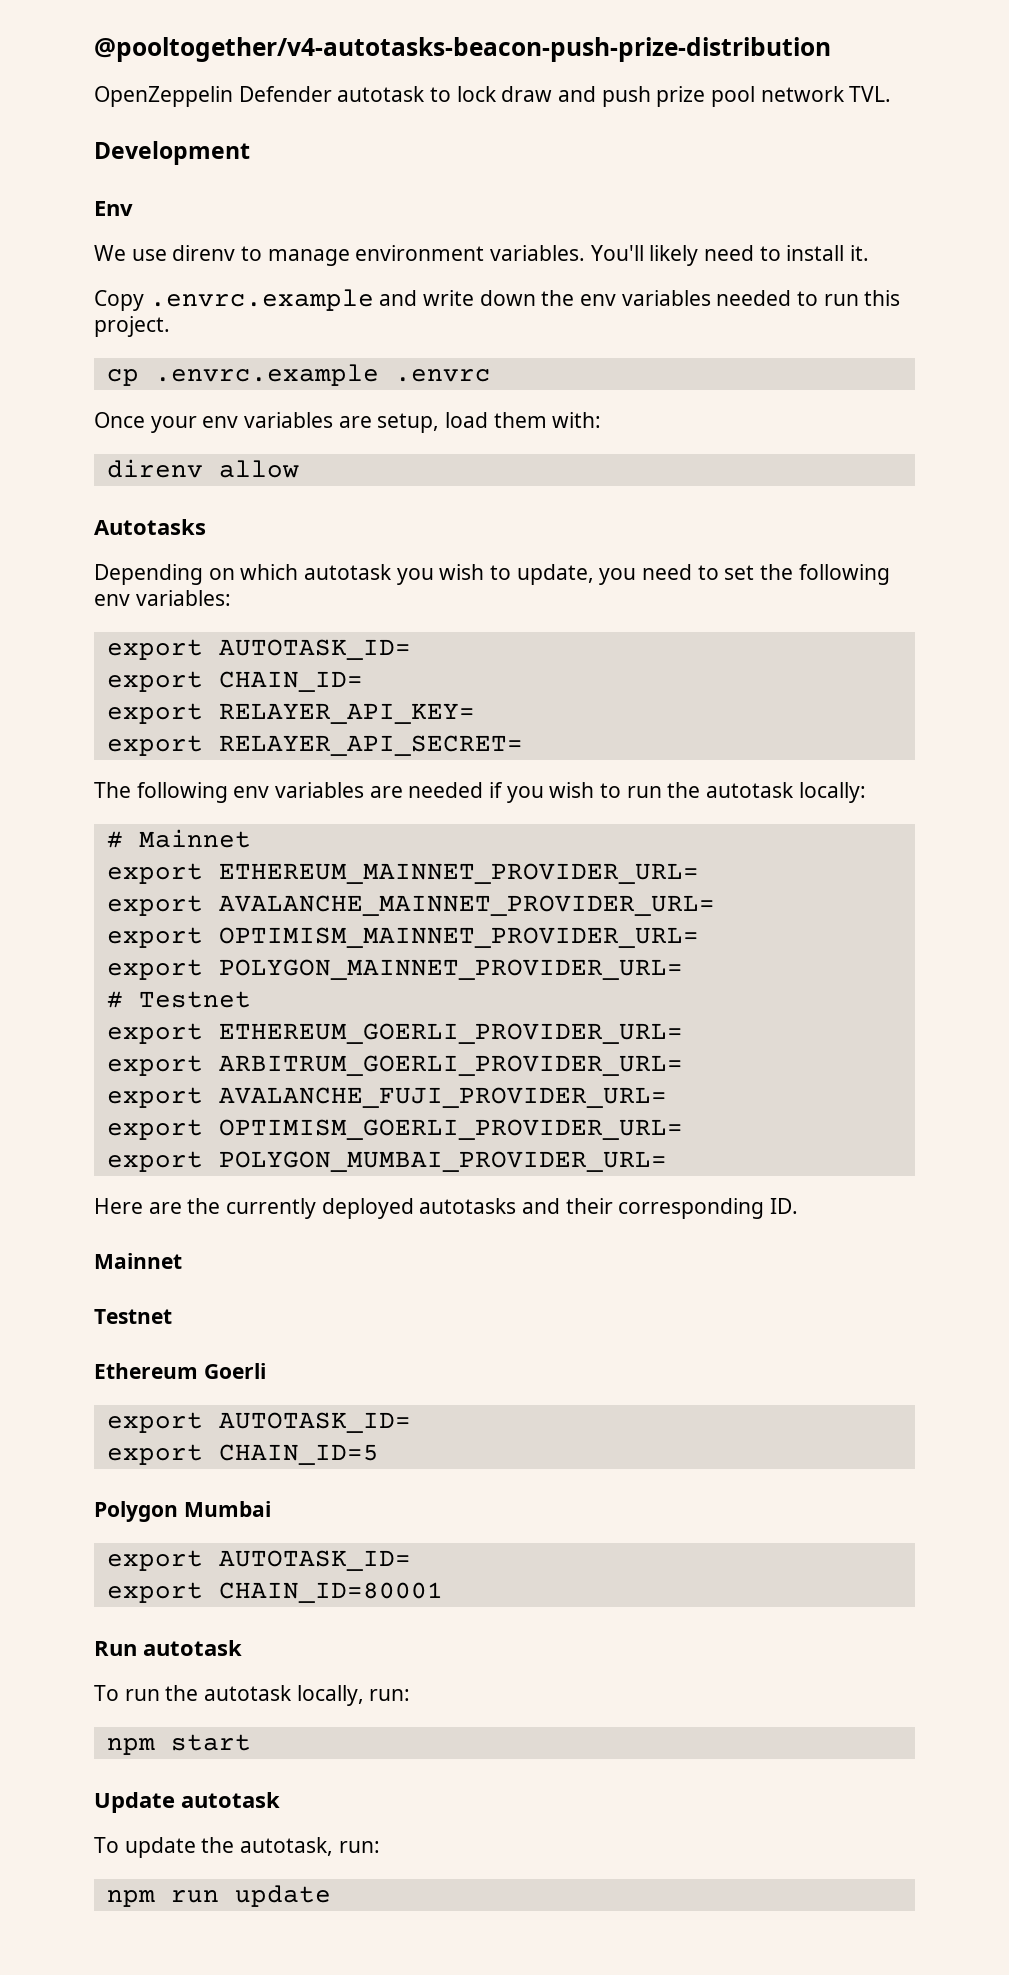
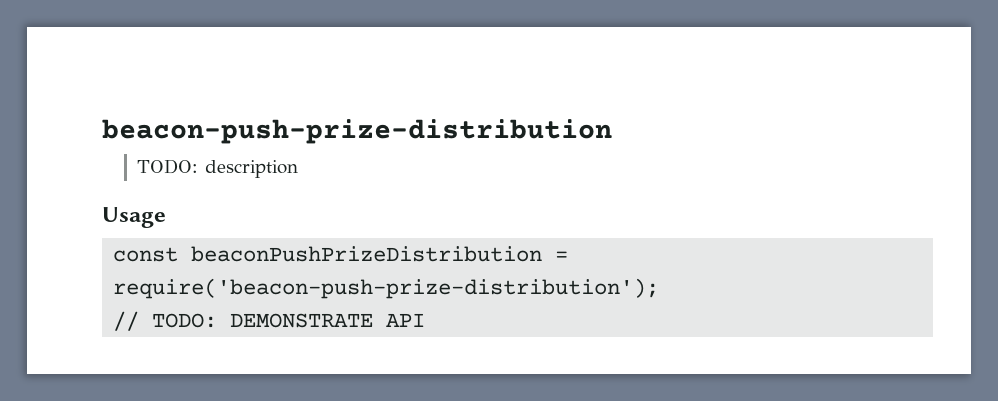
[94,37,831,62] [94,86,892,107] [94,141,250,165] [94,201,133,216] [94,245,870,266] [94,289,901,311] [94,316,170,337] [106,364,491,386] [94,412,602,433] [106,459,299,478] [94,519,206,535] [94,564,890,585] [94,590,231,606] [106,639,411,660] [106,671,363,692] [106,703,475,724] [106,735,523,756] [94,782,866,803] [106,829,251,848] [106,863,699,884] [106,895,715,916] [106,927,699,948] [106,959,683,980] [106,991,251,1008] [106,1023,683,1044] [106,1055,683,1076] [106,1087,667,1108] [106,1119,683,1140] [106,1151,667,1172] [94,1198,799,1219] [94,1253,182,1269] [94,1309,172,1324] [94,1363,266,1379] [106,1412,411,1433] [106,1444,379,1465] [94,1501,271,1522] [106,1550,411,1571] [106,1582,443,1603] [94,1640,242,1656] [94,1685,411,1706] [106,1734,251,1755] [94,1792,280,1813] [94,1837,380,1858] [106,1885,331,1907] @pooltogether/v4-autotasks-beacon-push-prize-distribution // OpenZeppelin Defender autotask to lock draw and push prize pool network TVL. // Development // Env // We use direnv to manage environment variables. You'll likely need to install it. // Copy .envrc.example and write down the env variables needed to run this project. // cp .envrc.example .envrc // Once your env variables are setup, load them with: // direnv allow // Autotasks // Depending on which autotask you wish to update, you need to set the following env variables: // export AUTOTASK_ID= // export CHAIN_ID= // export RELAYER_API_KEY= // export RELAYER_API_SECRET= // The following env variables are needed if you wish to run the autotask locally: // # Mainnet // export ETHEREUM_MAINNET_PROVIDER_URL= // export AVALANCHE_MAINNET_PROVIDER_URL= // export OPTIMISM_MAINNET_PROVIDER_URL= // export POLYGON_MAINNET_PROVIDER_URL= // # Testnet // export ETHEREUM_GOERLI_PROVIDER_URL= // export ARBITRUM_GOERLI_PROVIDER_URL= // export AVALANCHE_FUJI_PROVIDER_URL= // export OPTIMISM_GOERLI_PROVIDER_URL= // export POLYGON_MUMBAI_PROVIDER_URL= // Here are the currently deployed autotasks and their corresponding ID. // Mainnet // Testnet // Ethereum Goerli // export AUTOTASK_ID= // export CHAIN_ID=5 // Polygon Mumbai // export AUTOTASK_ID= // export CHAIN_ID=80001 // Run autotask // To run the autotask locally, run: // npm start // Update autotask // To update the autotask, run: // npm run update -> [102,119,612,144] [137,159,299,178] [102,207,166,228] [113,246,569,262] [113,278,660,299] [113,311,426,331] beacon-push-prize-distribution // TODO: description // Usage // const beaconPushPrizeDistribution = require('beacon-push-prize-distribution'); // // TODO: DEMONSTRATE API

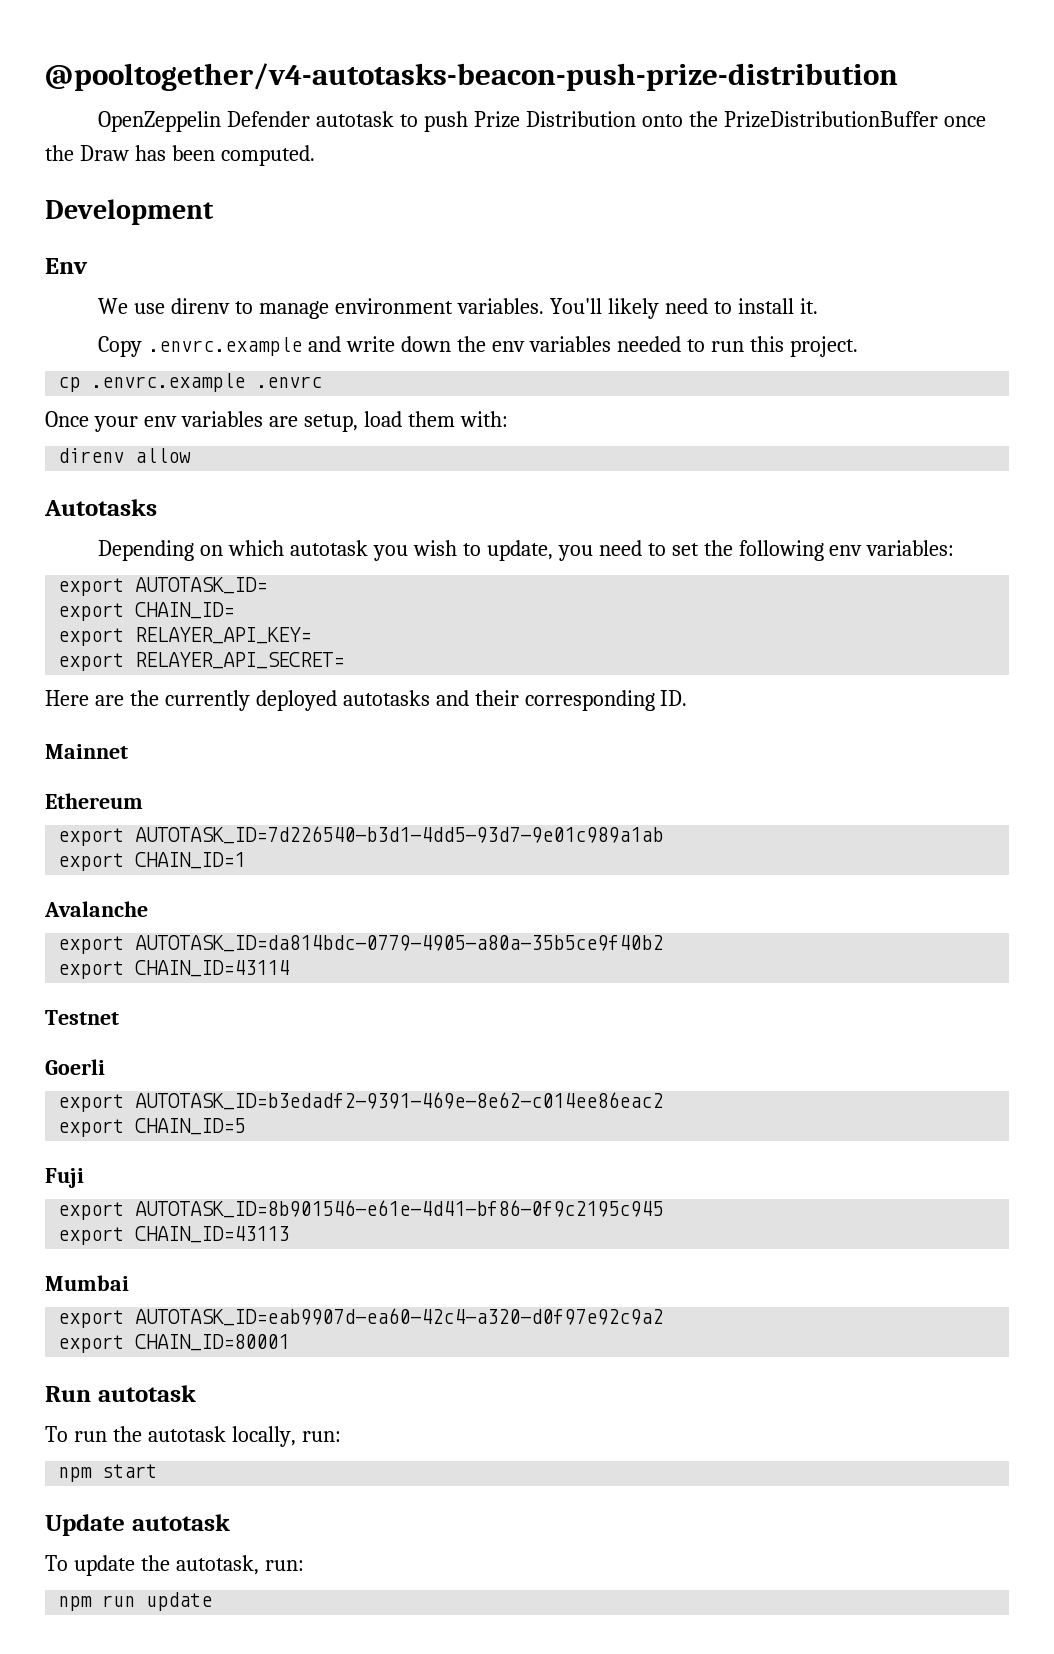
[102,119,612,144] [137,159,299,178] [102,207,166,228] [113,246,569,262] [113,278,660,299] [113,311,426,331] beacon-push-prize-distribution // TODO: description // Usage // const beaconPushPrizeDistribution = require('beacon-push-prize-distribution'); // // TODO: DEMONSTRATE API -> [45,63,898,91] [98,111,986,132] [45,145,315,166] [45,199,214,225] [45,258,88,274] [98,298,818,319] [98,336,858,357] [58,373,323,392] [45,411,508,432] [58,448,192,463] [44,499,157,516] [98,540,955,561] [58,577,268,596] [58,602,235,621] [58,627,312,646] [58,652,345,671] [45,690,688,711] [45,744,128,759] [45,793,143,809] [58,826,664,846] [58,852,246,871] [44,901,148,917] [58,935,664,954] [58,960,290,979] [45,1010,119,1025] [45,1059,105,1075] [58,1092,664,1112] [58,1118,246,1137] [45,1168,84,1188] [58,1200,664,1220] [58,1226,290,1245] [45,1275,129,1291] [58,1308,664,1328] [58,1334,290,1353] [45,1385,196,1402] [45,1426,341,1447] [58,1464,158,1482] [45,1514,230,1536] [45,1555,304,1576] [58,1592,213,1611] @pooltogether/v4-autotasks-beacon-push-prize-distribution // OpenZeppelin Defender autotask to push Prize Distribution onto the PrizeDistributionBuffer once the Draw has been computed. // Development // Env // We use direnv to manage environment variables. You'll likely need to install it. // Copy .envrc.example and write down the env variables needed to run this project. // cp .envrc.example .envrc // Once your env variables are setup, load them with: // direnv allow // Autotasks // Depending on which autotask you wish to update, you need to set the following env variables: // export AUTOTASK_ID= // export CHAIN_ID= // export RELAYER_API_KEY= // export RELAYER_API_SECRET= // Here are the currently deployed autotasks and their corresponding ID. // Mainnet // Ethereum // export AUTOTASK_ID=7d226540-b3d1-4dd5-93d7-9e01c989a1ab // export CHAIN_ID=1 // Avalanche // export AUTOTASK_ID=da814bdc-0779-4905-a80a-35b5ce9f40b2 // export CHAIN_ID=43114 // Testnet // Goerli // export AUTOTASK_ID=b3edadf2-9391-469e-8e62-c014ee86eac2 // export CHAIN_ID=5 // Fuji // export AUTOTASK_ID=8b901546-e61e-4d41-bf86-0f9c2195c945 // export CHAIN_ID=43113 // Mumbai // export AUTOTASK_ID=eab9907d-ea60-42c4-a320-d0f97e92c9a2 // export CHAIN_ID=80001 // Run autotask // To run the autotask locally, run: // npm start // Update autotask // To update the autotask, run: // npm run update

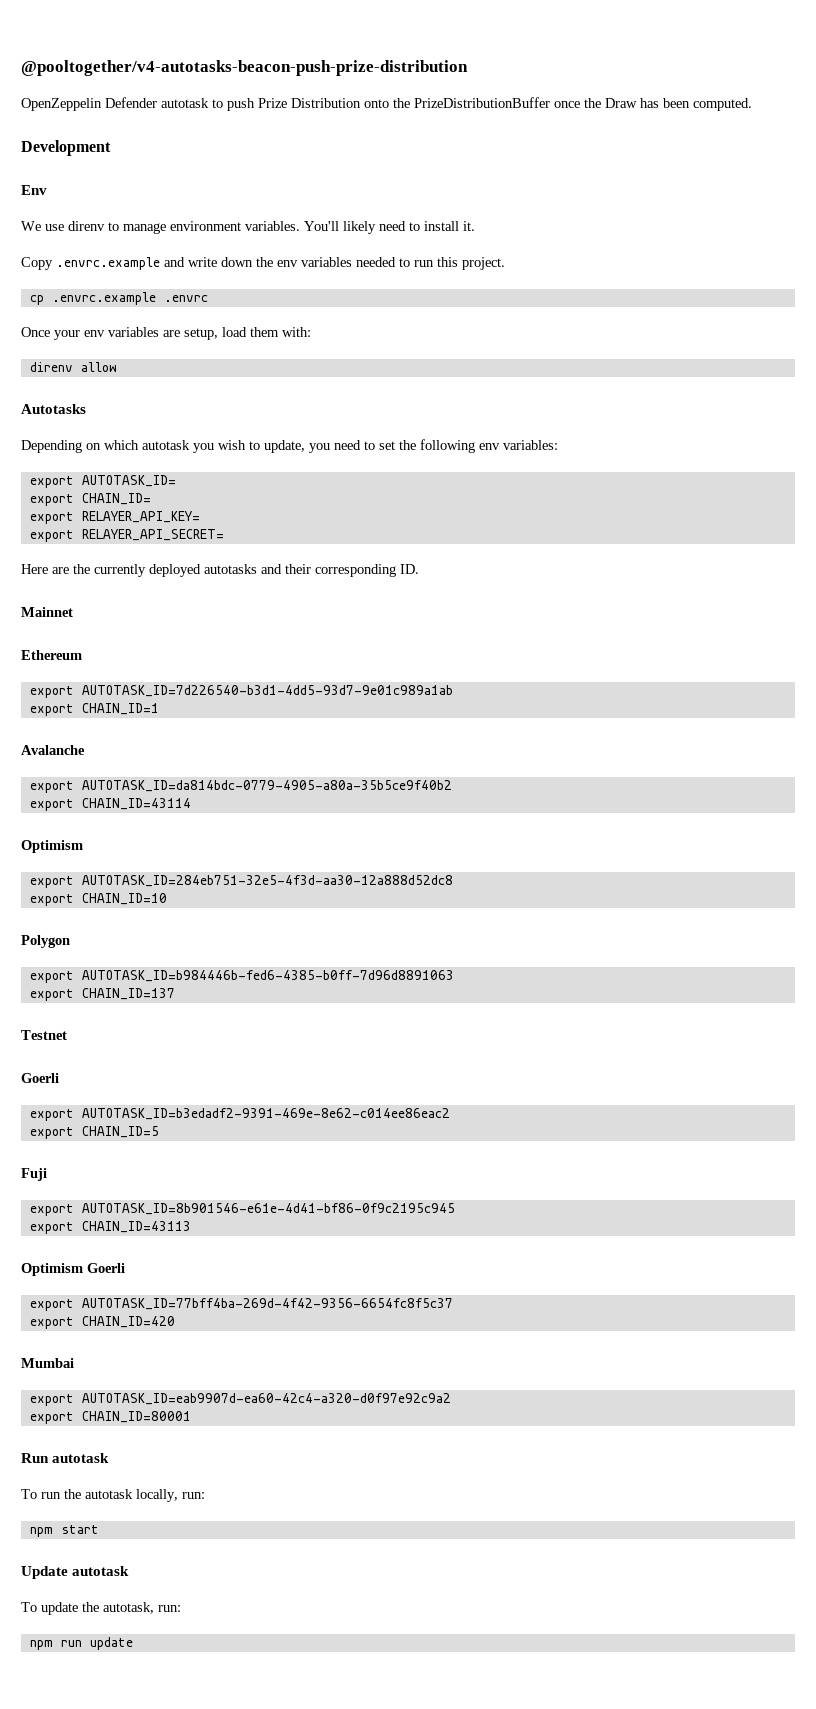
(290, 968) none -> [21,840,83,853] [29,875,453,888] [29,893,167,906] [21,935,70,948] [29,970,454,983] [29,988,175,1001] // Optimism // export AUTOTASK_ID=284eb751-32e5-4f3d-aa30-12a888d52dc8 // export CHAIN_ID=10 // Polygon // export AUTOTASK_ID=b984446b-fed6-4385-b0ff-7d96d8891063 // export CHAIN_ID=137
(290, 1234) none -> [21,1263,125,1276] [29,1298,453,1311] [29,1316,175,1329] // Optimism Goerli // export AUTOTASK_ID=77bff4ba-269d-4f42-9356-6654fc8f5c37 // export CHAIN_ID=420

